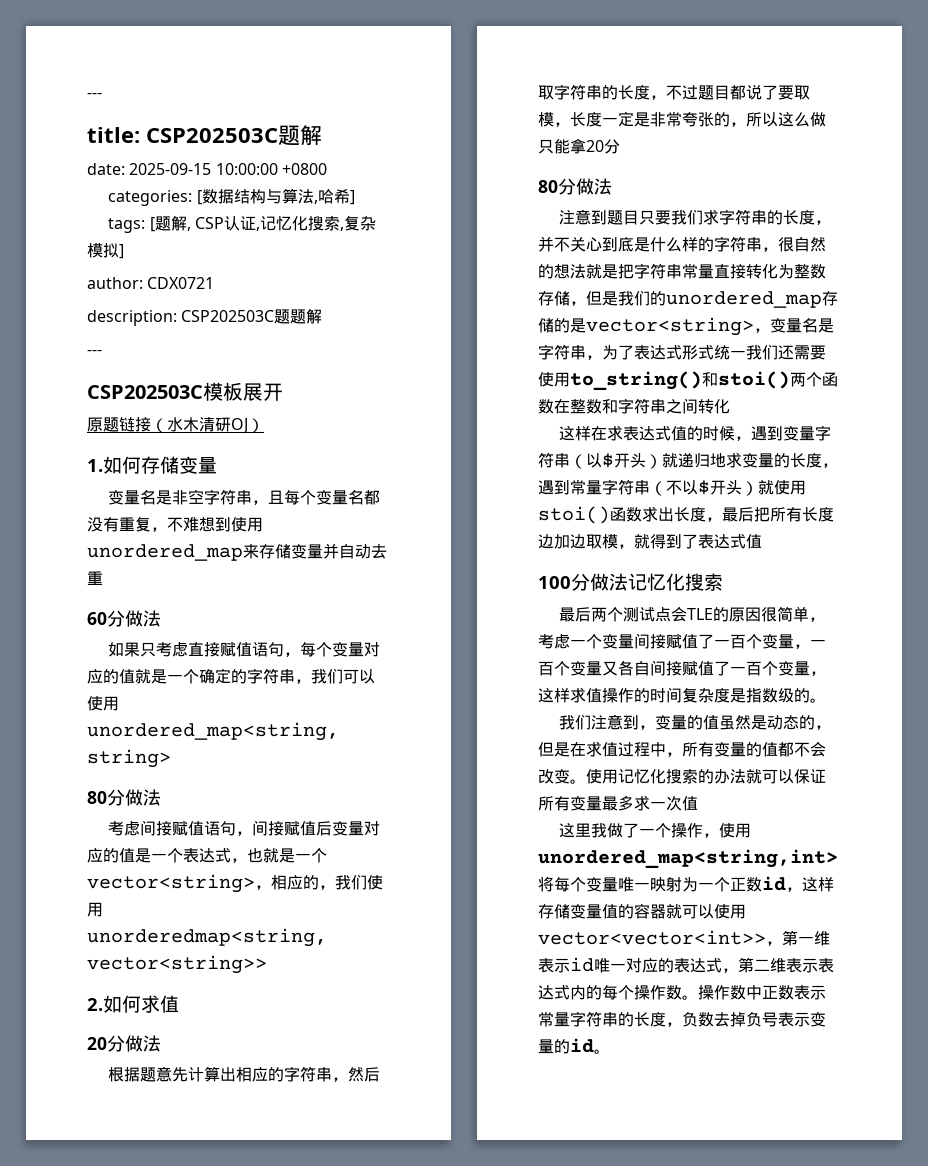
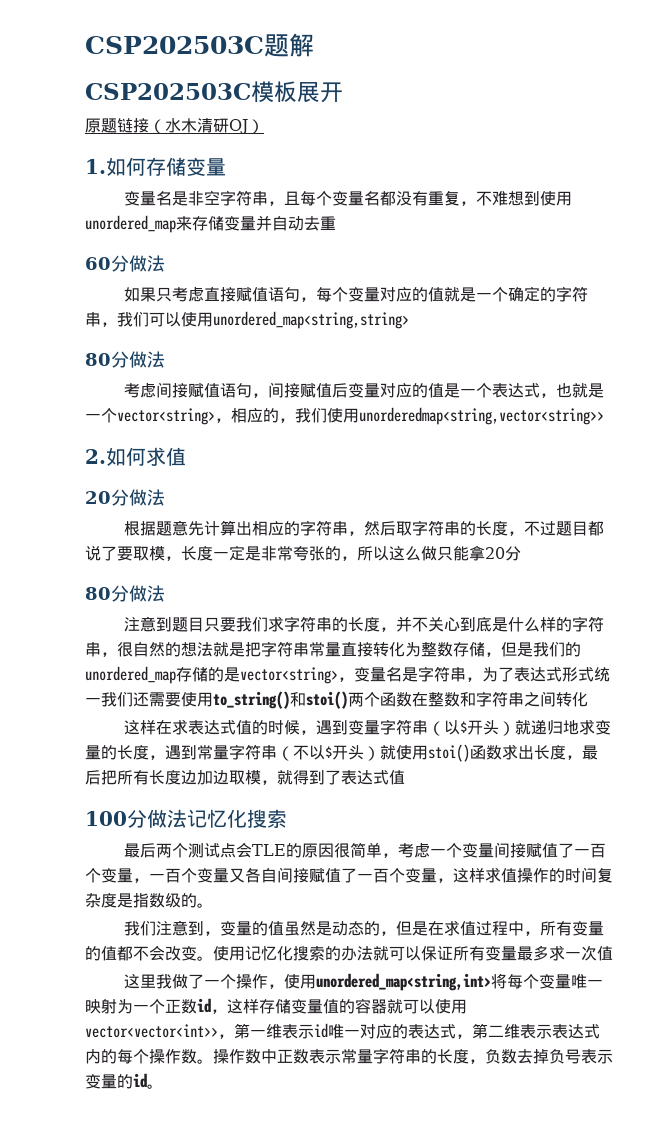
[87,92,102,98] [87,127,140,143] --- // title: -> (85, 45) none
[87,163,327,175] [108,188,355,206] [108,216,376,233] [87,243,124,259] [87,277,215,289] [87,309,323,326] [87,349,102,355] // date: 2025-09-15 10:00:00 +0800 // categories: [数据结构与算法,哈希] // tags: [题解, CSP认证,记忆化搜索,复杂模拟] // author: CDX0721 // description: CSP202503C题题解 // --- -> (314, 45) none

